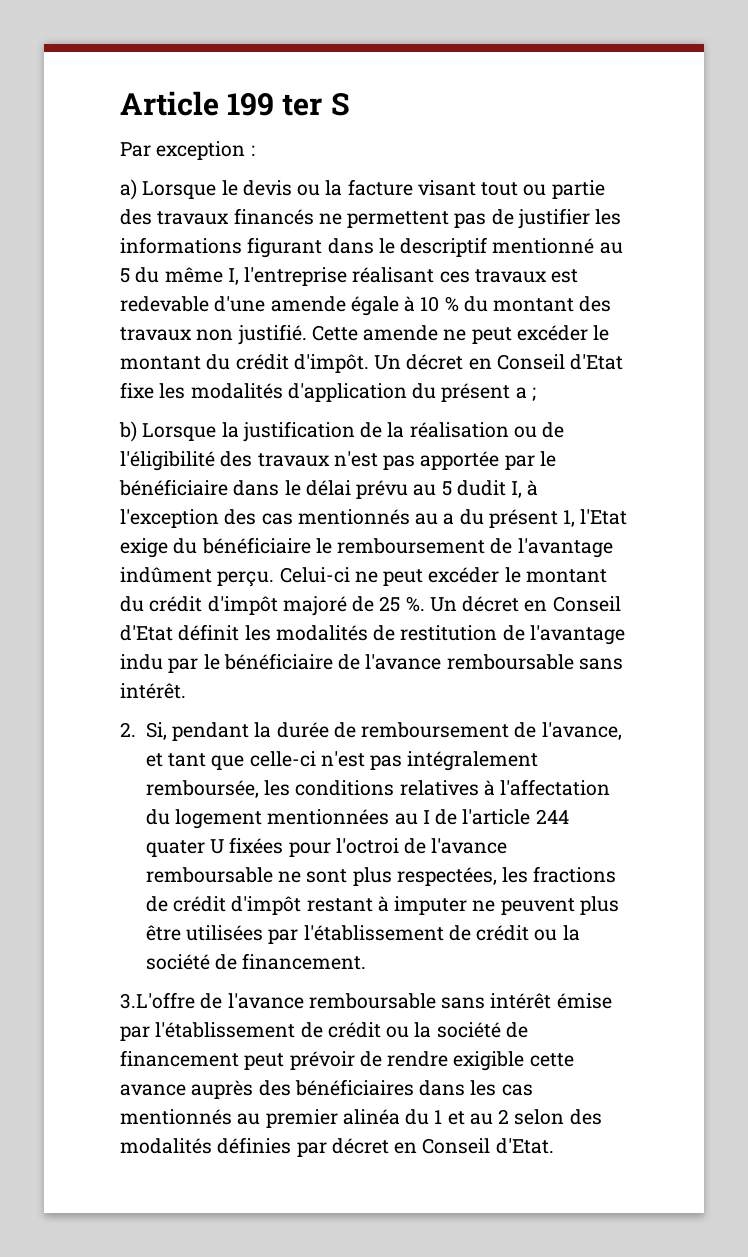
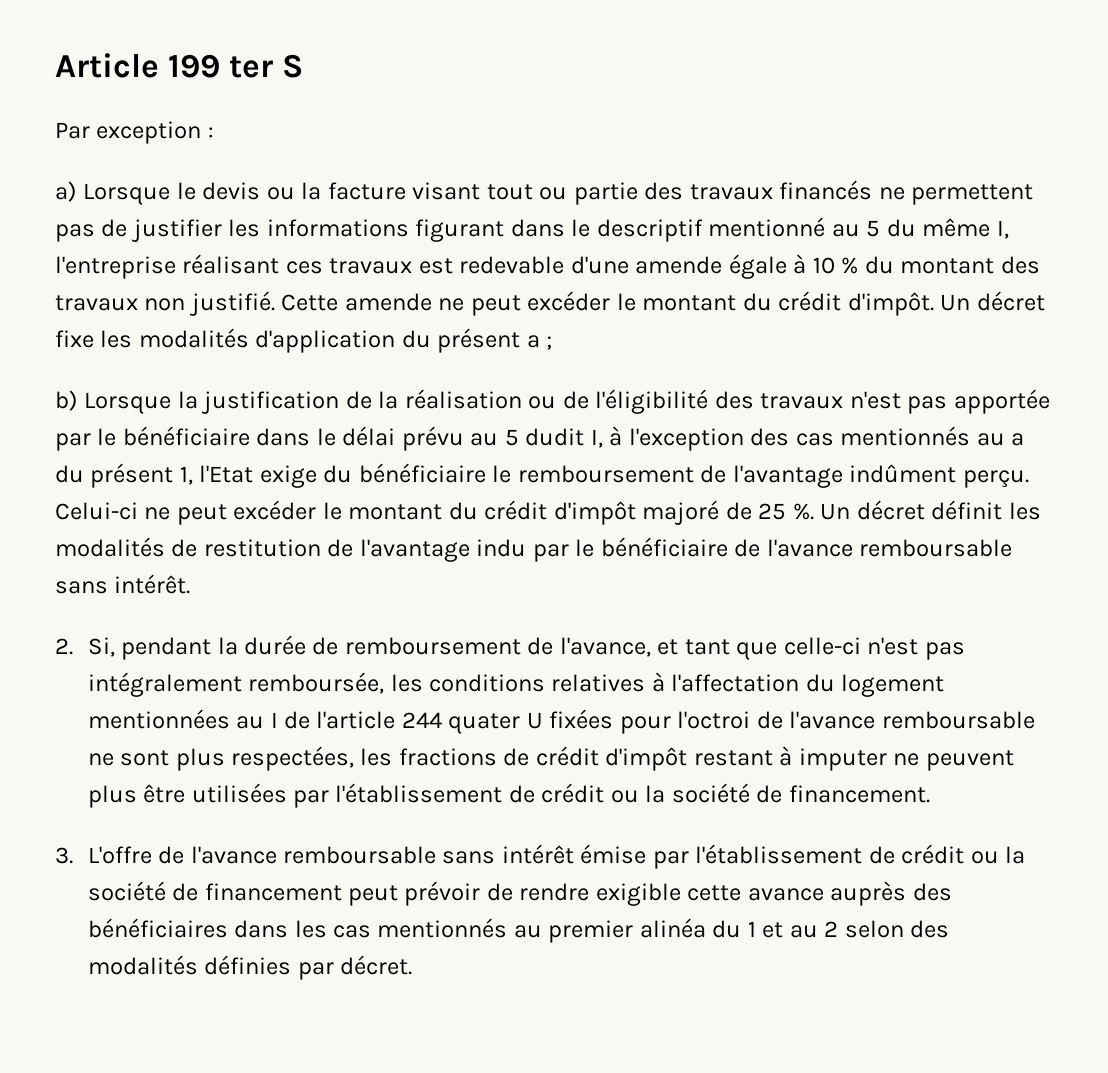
[468,354,624,370] en Conseil d'Etat -> (1045, 301) none
[524,596,621,612] [120,625,173,641] en Conseil d'Etat -> (925, 510) none
[120,992,195,1009] 3.L'offre -> [55,846,152,864] 3. L'offre
[331,1138,554,1154] décret en Conseil d'Etat. -> [340,955,413,975] décret.

